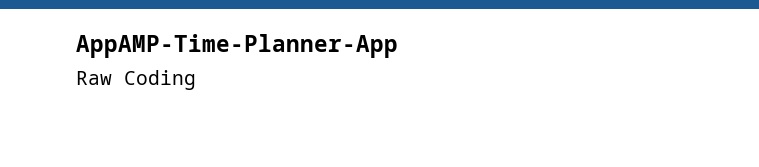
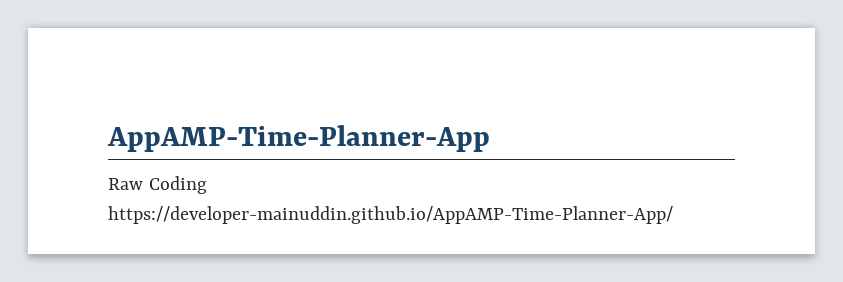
(196, 80) none -> [108,206,673,224] https://developer-mainuddin.github.io/AppAMP-Time-Planner-App/

